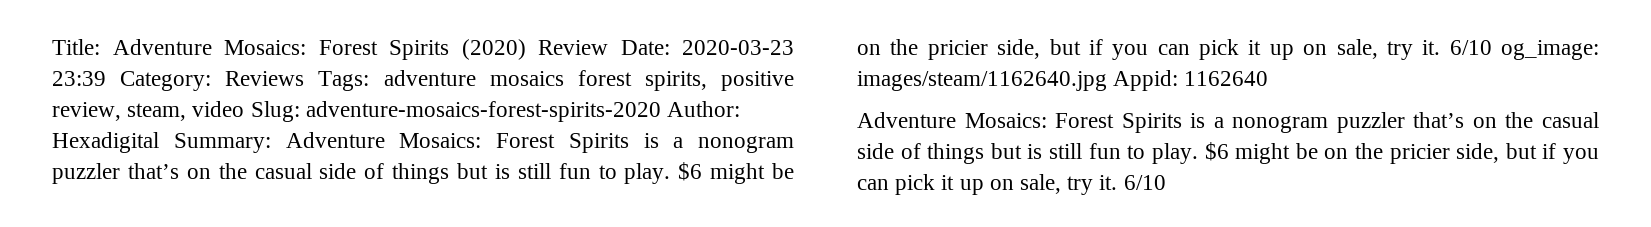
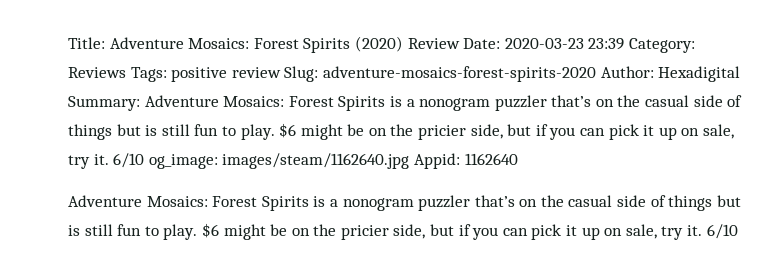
[383,70,794,91] [52,101,245,121] adventure mosaics forest spirits, positive review, steam, video -> [171,67,281,82] positive review

